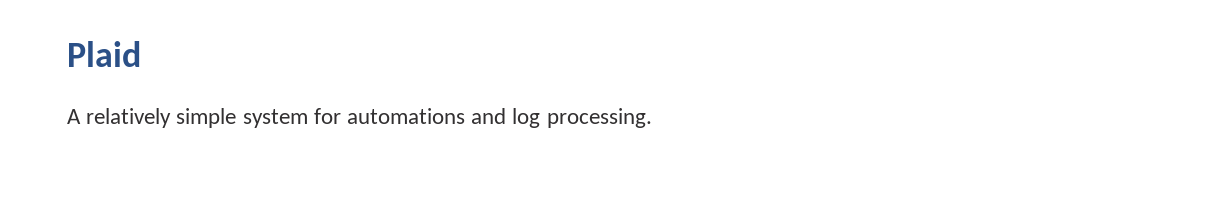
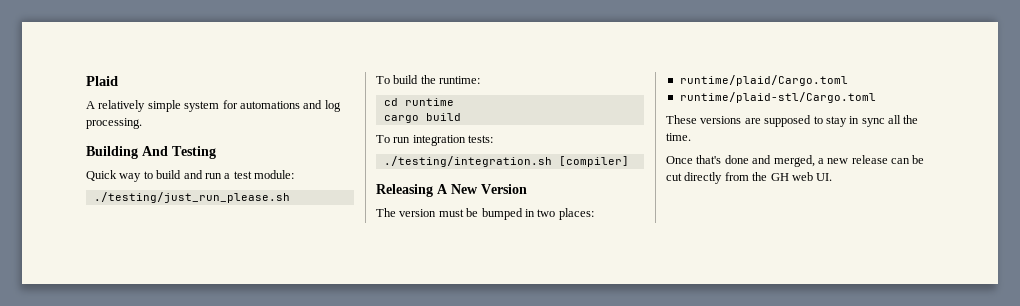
(652, 118) none -> [86,146,216,159] [86,170,294,182] [93,192,290,203] [376,75,481,84] [383,98,454,106] [383,113,461,123] [376,135,494,146] [383,156,629,167] [376,184,527,197] [376,208,594,220] [679,75,848,86] [679,92,876,103] [666,115,919,127] [666,133,691,141] [666,155,925,167] [666,172,833,184] // Building And Testing // Quick way to build and run a test module: // ./testing/just_run_please.sh // To build the runtime: // cd runtime // cargo build // To run integration tests: // ./testing/integration.sh [compiler] // Releasing A New Version // The version must be bumped in two places: // runtime/plaid/Cargo.toml // runtime/plaid-stl/Cargo.toml // These versions are supposed to stay in sync all the time. // Once that's done and merged, a new release can be cut directly from the GH web UI.

